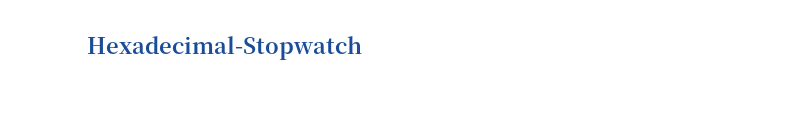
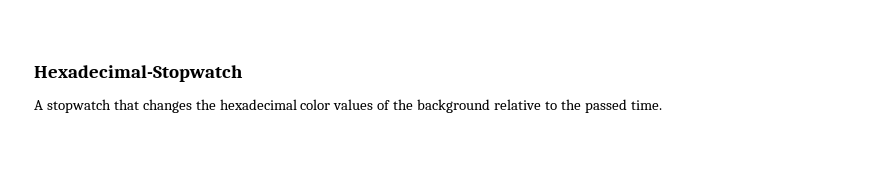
(362, 48) none -> [34,99,662,113] // A stopwatch that changes the hexadecimal color values of the background relative to the passed time.

